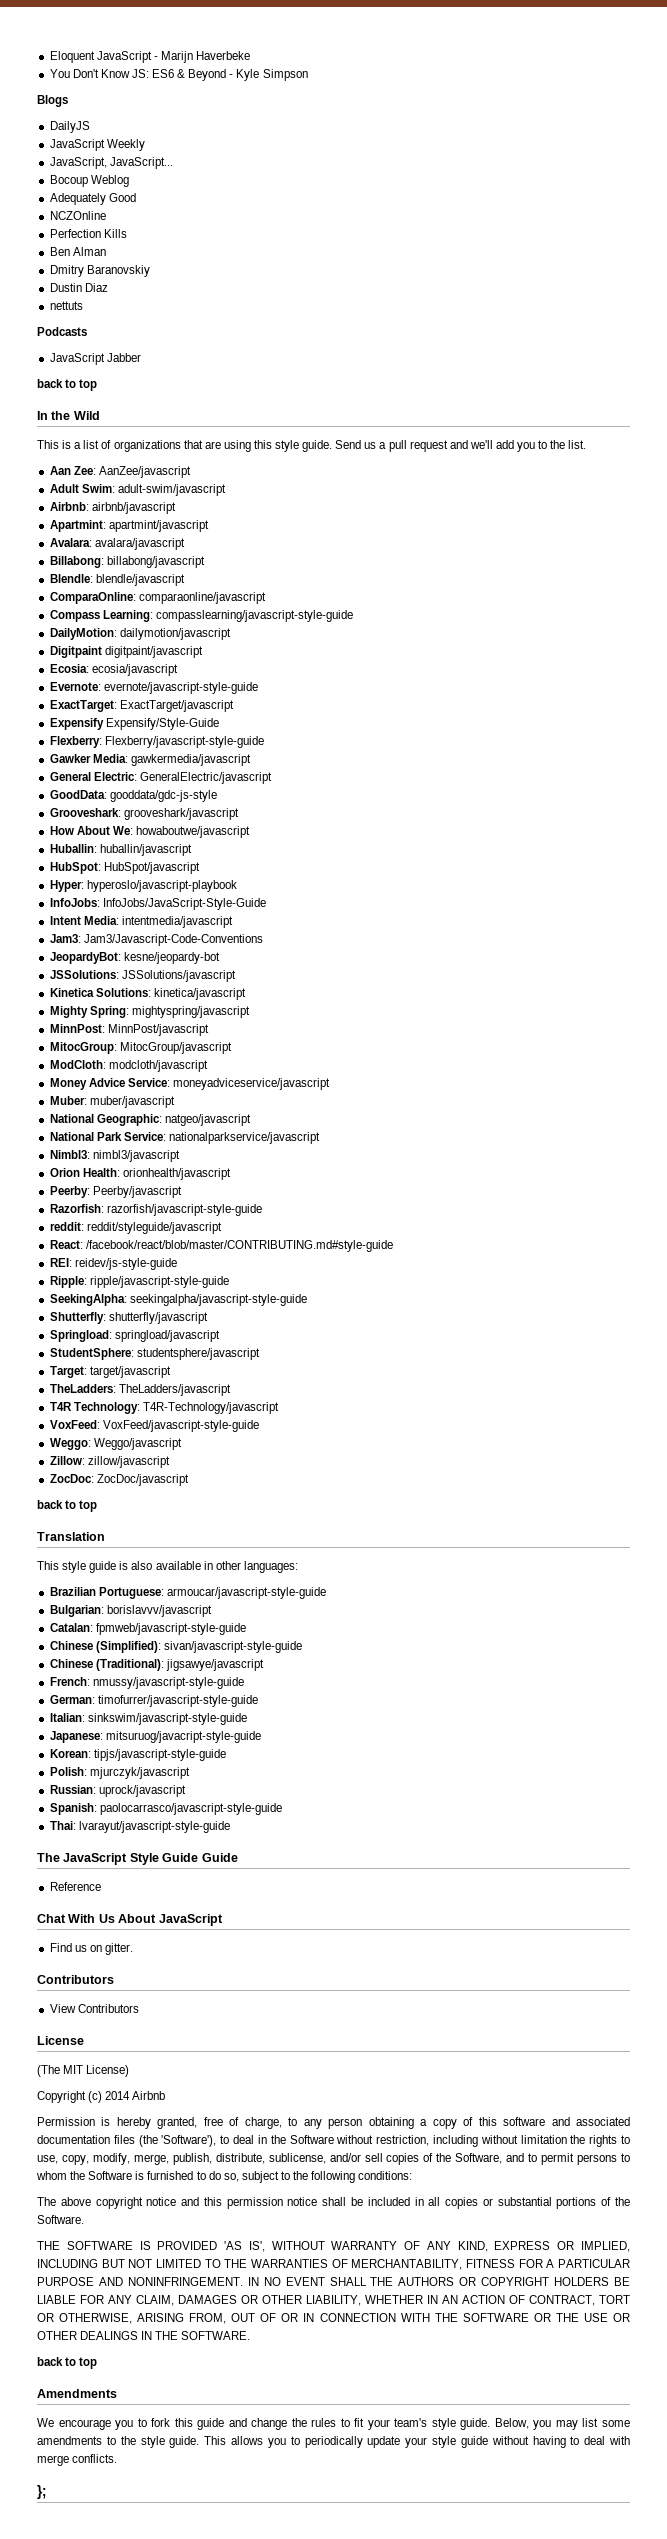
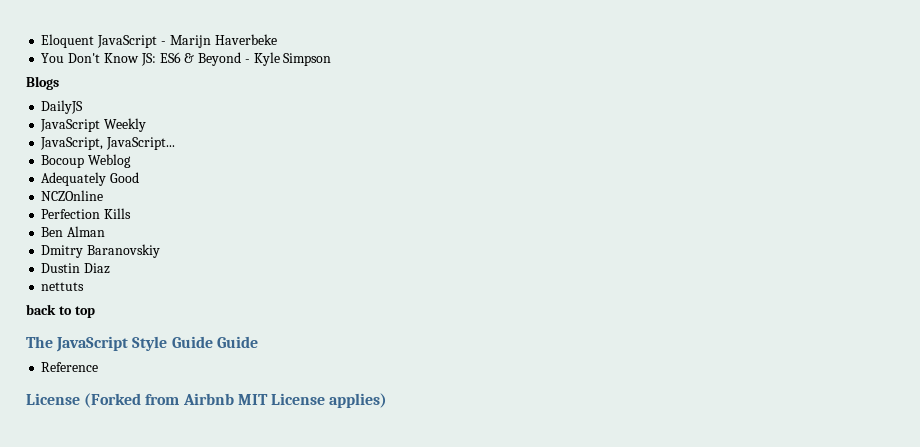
[37,327,87,336] [49,353,141,365] [37,379,98,391] [37,411,100,420] [37,440,587,452] [49,466,191,478] [49,484,226,496] [49,502,176,514] [49,520,209,532] [49,538,185,550] [49,556,205,568] [49,574,185,586] [49,592,266,604] [49,610,353,622] [49,628,231,640] [49,646,203,658] [49,664,178,676] [49,682,258,694] [49,700,234,712] [49,718,219,730] [49,736,264,748] [49,754,251,766] [49,772,272,784] [49,790,217,802] [49,808,239,820] [49,826,250,838] [49,844,192,856] [49,862,200,874] [49,880,237,892] [49,898,266,910] [49,916,233,928] [49,934,263,946] [49,952,220,964] [49,970,236,982] [49,988,246,1000] [49,1006,250,1018] [49,1024,209,1036] [49,1042,232,1054] [49,1060,208,1072] [49,1078,330,1090] [49,1096,175,1108] [49,1114,251,1126] [49,1132,320,1144] [49,1150,180,1162] [49,1168,231,1180] [49,1186,182,1198] [49,1204,262,1216] [49,1222,222,1234] [49,1240,393,1252] [49,1258,177,1270] [49,1276,229,1288] [49,1294,307,1306] [49,1312,208,1324] [49,1330,220,1342] [49,1348,260,1360] [49,1366,171,1378] [49,1384,231,1396] [49,1402,279,1414] [49,1420,259,1432] [49,1438,182,1450] [49,1456,170,1468] [49,1474,189,1486] [37,1500,98,1512] [37,1532,105,1541] [37,1561,298,1573] [49,1587,326,1599] [49,1605,212,1617] [49,1623,246,1635] [49,1641,302,1653] [49,1659,264,1671] [49,1677,244,1689] [49,1695,258,1707] [49,1713,247,1725] [49,1731,261,1743] [49,1749,226,1761] [49,1767,190,1779] [49,1785,186,1797] [49,1803,282,1815] [49,1821,230,1833] // Podcasts // JavaScript Jabber // back to top // In the Wild // This is a list of organizations that are using this style guide. Send us a pull request and we'll add you to the list. // Aan Zee: AanZee/javascript // Adult Swim: adult-swim/javascript // Airbnb: airbnb/javascript // Apartmint: apartmint/javascript // Avalara: avalara/javascript // Billabong: billabong/javascript // Blendle: blendle/javascript // ComparaOnline: comparaonline/javascript // Compass Learning: compasslearning/javascript-style-guide // DailyMotion: dailymotion/javascript // Digitpaint digitpaint/javascript // Ecosia: ecosia/javascript // Evernote: evernote/javascript-style-guide // ExactTarget: ExactTarget/javascript // Expensify Expensify/Style-Guide // Flexberry: Flexberry/javascript-style-guide // Gawker Media: gawkermedia/javascript // General Electric: GeneralElectric/javascript // GoodData: gooddata/gdc-js-style // Grooveshark: grooveshark/javascript // How About We: howaboutwe/javascript // Huballin: huballin/javascript // HubSpot: HubSpot/javascript // Hyper: hyperoslo/javascript-playbook // InfoJobs: InfoJobs/JavaScript-Style-Guide // Intent Media: intentmedia/javascript // Jam3: Jam3/Javascript-Code-Conventions // JeopardyBot: kesne/jeopardy-bot // JSSolutions: JSSolutions/javascript // Kinetica Solutions: kinetica/javascript // Mighty Spring: mightyspring/javascript // MinnPost: MinnPost/javascript // MitocGroup: MitocGroup/javascript // ModCloth: modcloth/javascript // Money Advice Service: moneyadviceservice/javascript // Muber: muber/javascript // National Geographic: natgeo/javascript // National Park Service: nationalparkservice/javascript // Nimbl3: nimbl3/javascript // Orion Health: orionhealth/javascript // Peerby: Peerby/javascript // Razorfish: razorfish/javascript-style-guide // reddit: reddit/styleguide/javascript // React: /facebook/react/blob/master/CONTRIBUTING.md#style-guide // REI: reidev/js-style-guide // Ripple: ripple/javascript-style-guide // SeekingAlpha: seekingalpha/javascript-style-guide // Shutterfly: shutterfly/javascript // Springload: springload/javascript // StudentSphere: studentsphere/javascript // Target: target/javascript // TheLadders: TheLadders/javascript // T4R Technology: T4R-Technology/javascript // VoxFeed: VoxFeed/javascript-style-guide // Weggo: Weggo/javascript // Zillow: zillow/javascript // ZocDoc: ZocDoc/javascript // back to top // Translation // This style guide is also available in other languages: // Brazilian Portuguese: armoucar/javascript-style-guide // Bulgarian: borislavvv/javascript // Catalan: fpmweb/javascript-style-guide // Chinese (Simplified): sivan/javascript-style-guide // Chinese (Traditional): jigsawye/javascript // French: nmussy/javascript-style-guide // German: timofurrer/javascript-style-guide // Italian: sinkswim/javascript-style-guide // Japanese: mitsuruog/javacript-style-guide // Korean: tipjs/javascript-style-guide // Polish: mjurczyk/javascript // Russian: uprock/javascript // Spanish: paolocarrasco/javascript-style-guide // Thai: lvarayut/javascript-style-guide -> [26,304,95,318] // back to top
[37,1914,223,1926] [49,1943,133,1955] [37,1975,114,1984] [49,2004,139,2013] [37,2036,84,2045] [37,2065,130,2077] [37,2091,166,2103] [37,2117,630,2129] [37,2135,630,2147] [37,2153,630,2165] [36,2171,413,2183] [37,2197,631,2209] [37,2215,84,2224] [37,2241,630,2252] [37,2259,631,2270] [37,2277,630,2286] [37,2295,630,2306] [37,2313,631,2324] [37,2331,251,2340] [37,2357,98,2369] [37,2389,117,2398] [37,2418,630,2430] [37,2436,630,2448] [37,2454,118,2466] [37,2485,47,2499] Chat With Us About JavaScript // Find us on gitter. // Contributors // View Contributors // License // (The MIT License) // Copyright (c) 2014 Airbnb // Permission is hereby granted, free of charge, to any person obtaining a copy of this software and associated documentation files (the 'Software'), to deal in the Software without restriction, including without limitation the rights to use, copy, modify, merge, publish, distribute, sublicense, and/or sell copies of the Software, and to permit persons to whom the Software is furnished to do so, subject to the following conditions: // The above copyright notice and this permission notice shall be included in all copies or substantial portions of the Software. // THE SOFTWARE IS PROVIDED 'AS IS', WITHOUT WARRANTY OF ANY KIND, EXPRESS OR IMPLIED, INCLUDING BUT NOT LIMITED TO THE WARRANTIES OF MERCHANTABILITY, FITNESS FOR A PARTICULAR PURPOSE AND NONINFRINGEMENT. IN NO EVENT SHALL THE AUTHORS OR COPYRIGHT HOLDERS BE LIABLE FOR ANY CLAIM, DAMAGES OR OTHER LIABILITY, WHETHER IN AN ACTION OF CONTRACT, TORT OR OTHERWISE, ARISING FROM, OUT OF OR IN CONNECTION WITH THE SOFTWARE OR THE USE OR OTHER DEALINGS IN THE SOFTWARE. // back to top // Amendments // We encourage you to fork this guide and change the rules to fit your team's style guide. Below, you may list some amendments to the style guide. This allows you to periodically update your style guide without having to deal with merge conflicts. // }; -> [26,393,388,408] License (Forked from Airbnb MIT License applies)

